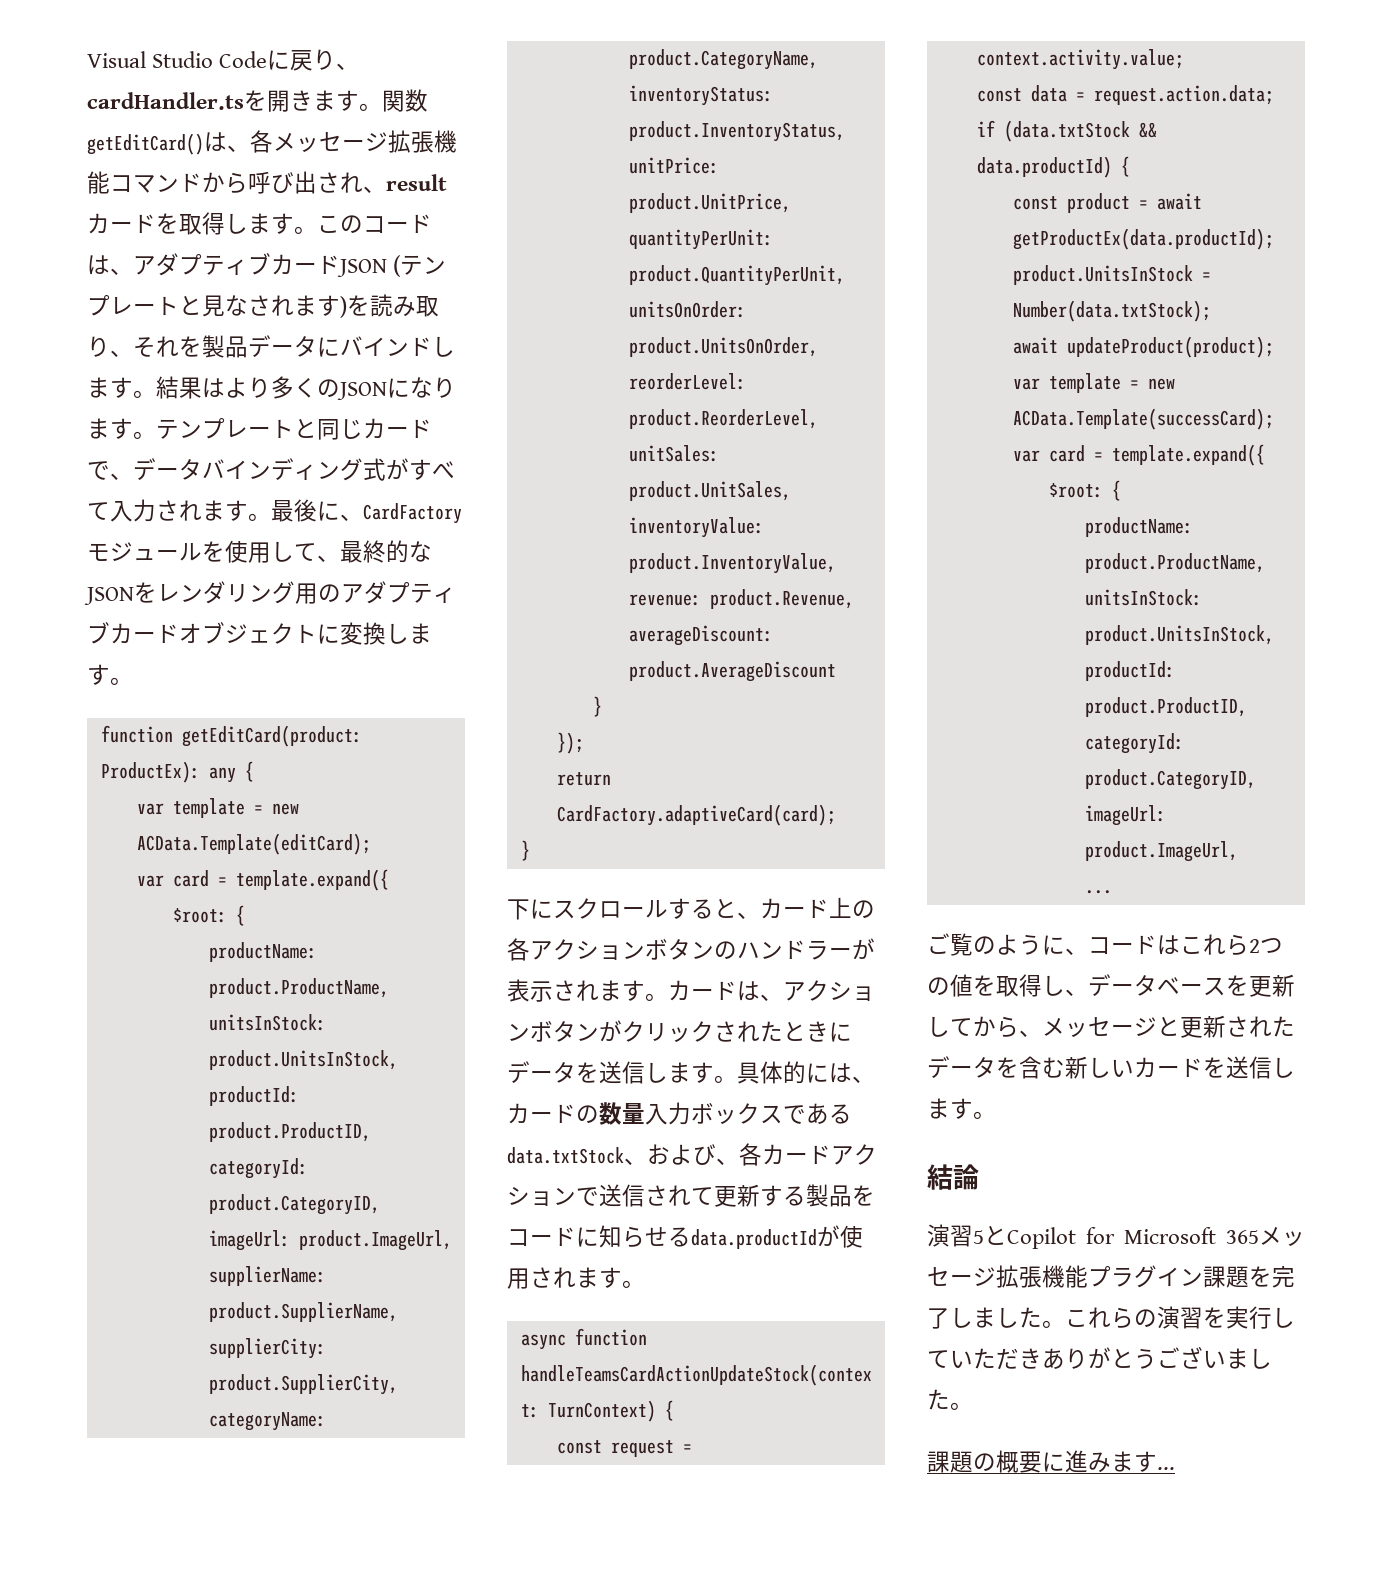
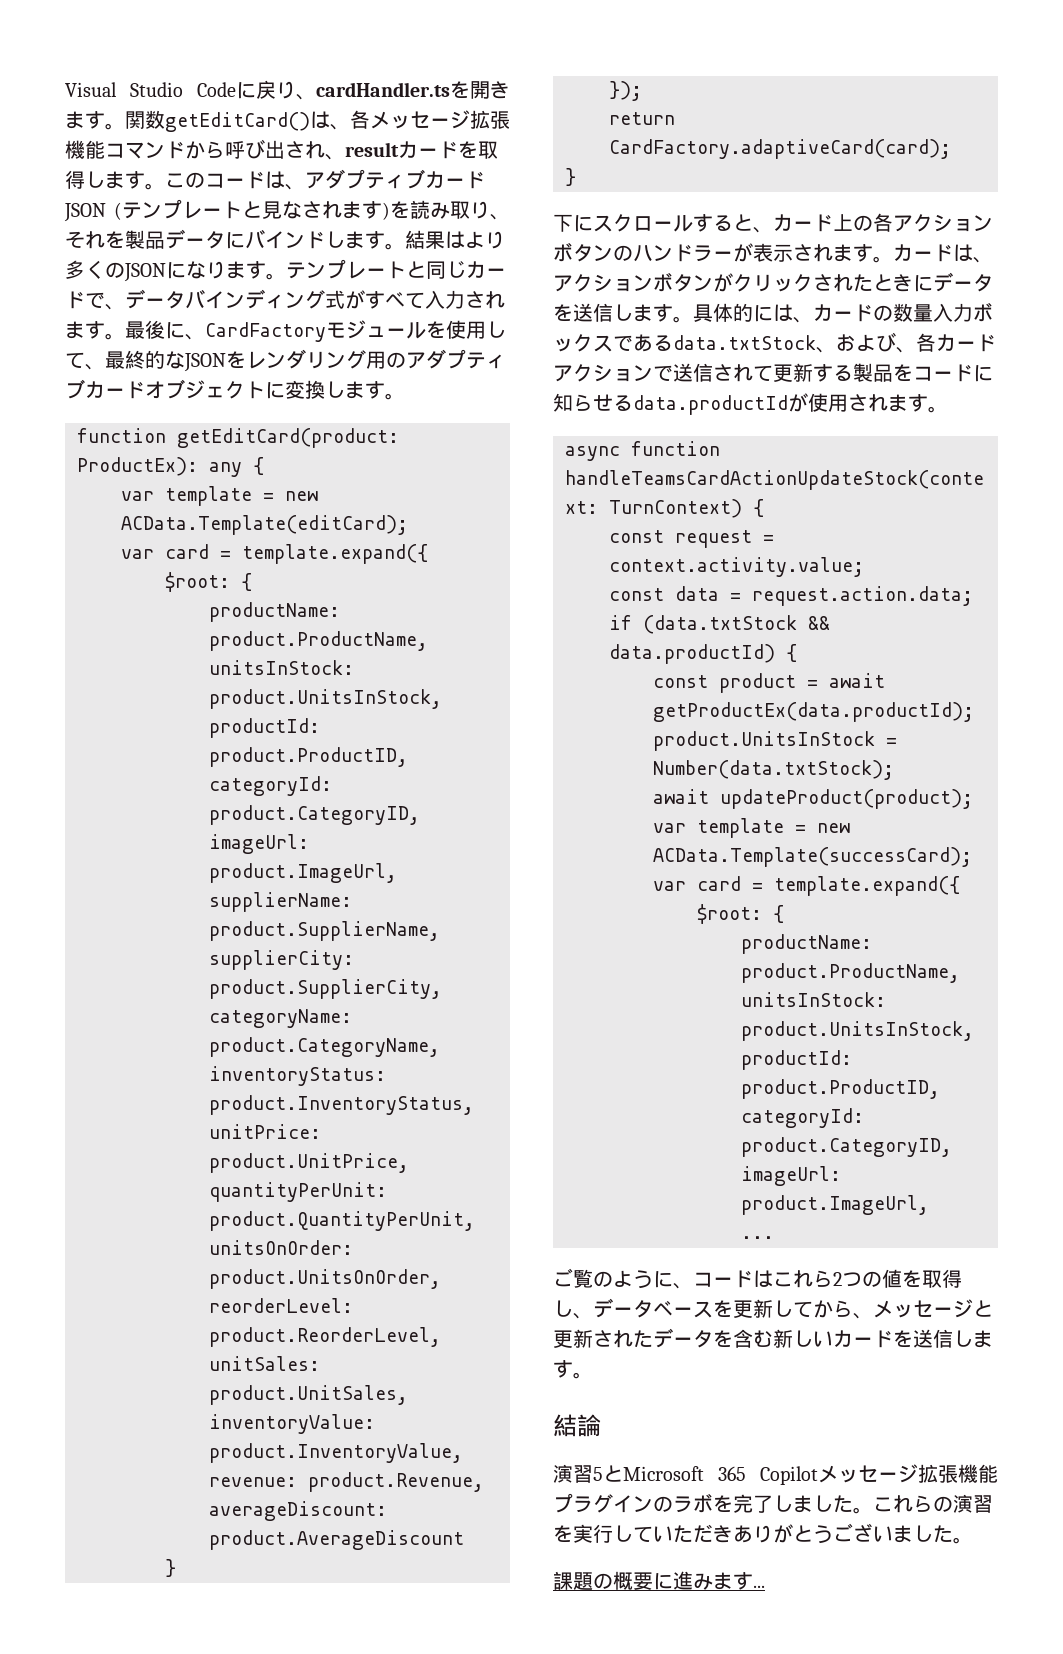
[1007,1227,1115,1249] Copilot for -> (623, 1473) none
(1259, 1237) none -> [760,1466,818,1485] Copilot
[1203,1266,1249,1288] 課題 -> [653,1493,713,1513] のラボ

